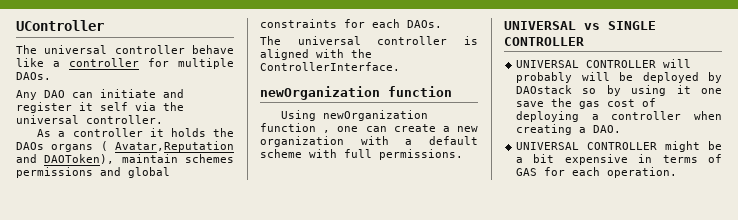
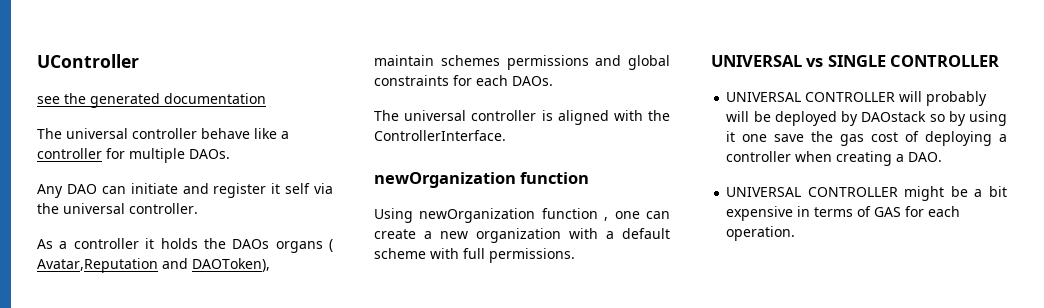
(104, 25) none -> [37,93,266,108] // see the generated documentation

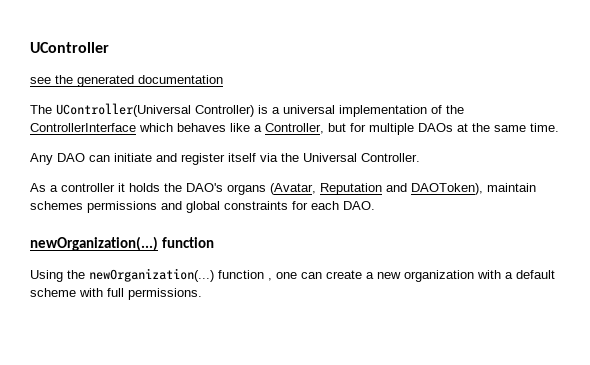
[66,128,289,139] [37,148,230,163] universal controller behave like a controller for multiple DAOs. -> [56,103,464,117] [30,123,559,135] UController(Universal Controller) is a universal implementation of the ControllerInterface which behaves like a Controller, but for multiple DAOs at the same time.
[271,183,333,194] [37,203,198,214] it self via the universal controller. -> [228,153,420,162] itself via the Universal Controller.
[232,239,333,253] [37,258,158,273] DAOs organs ( Avatar,Reputation -> [186,183,382,195] DAO's organs (Avatar, Reputation
[512,76,553,86] [374,110,670,125] [374,130,506,141] [374,172,516,188] DAOs. // The universal controller is aligned with the ControllerInterface. // newOrganization -> [343,201,375,210] [30,236,158,251] DAO. // newOrganization(...)
[419,208,536,223] newOrganization -> [67,268,214,282] the newOrganization(...)
[711,55,1000,67] [726,91,988,106] [726,111,1007,126] [726,131,1007,146] [726,151,943,166] [726,186,1007,201] [726,206,961,221] [726,226,796,241] // UNIVERSAL vs SINGLE CONTROLLER // UNIVERSAL CONTROLLER will probably will be deployed by DAOstack so by using it one save the gas cost of deploying a controller when creating a DAO. // UNIVERSAL CONTROLLER might be a bit expensive in terms of GAS for each operation. -> (202, 294) none

